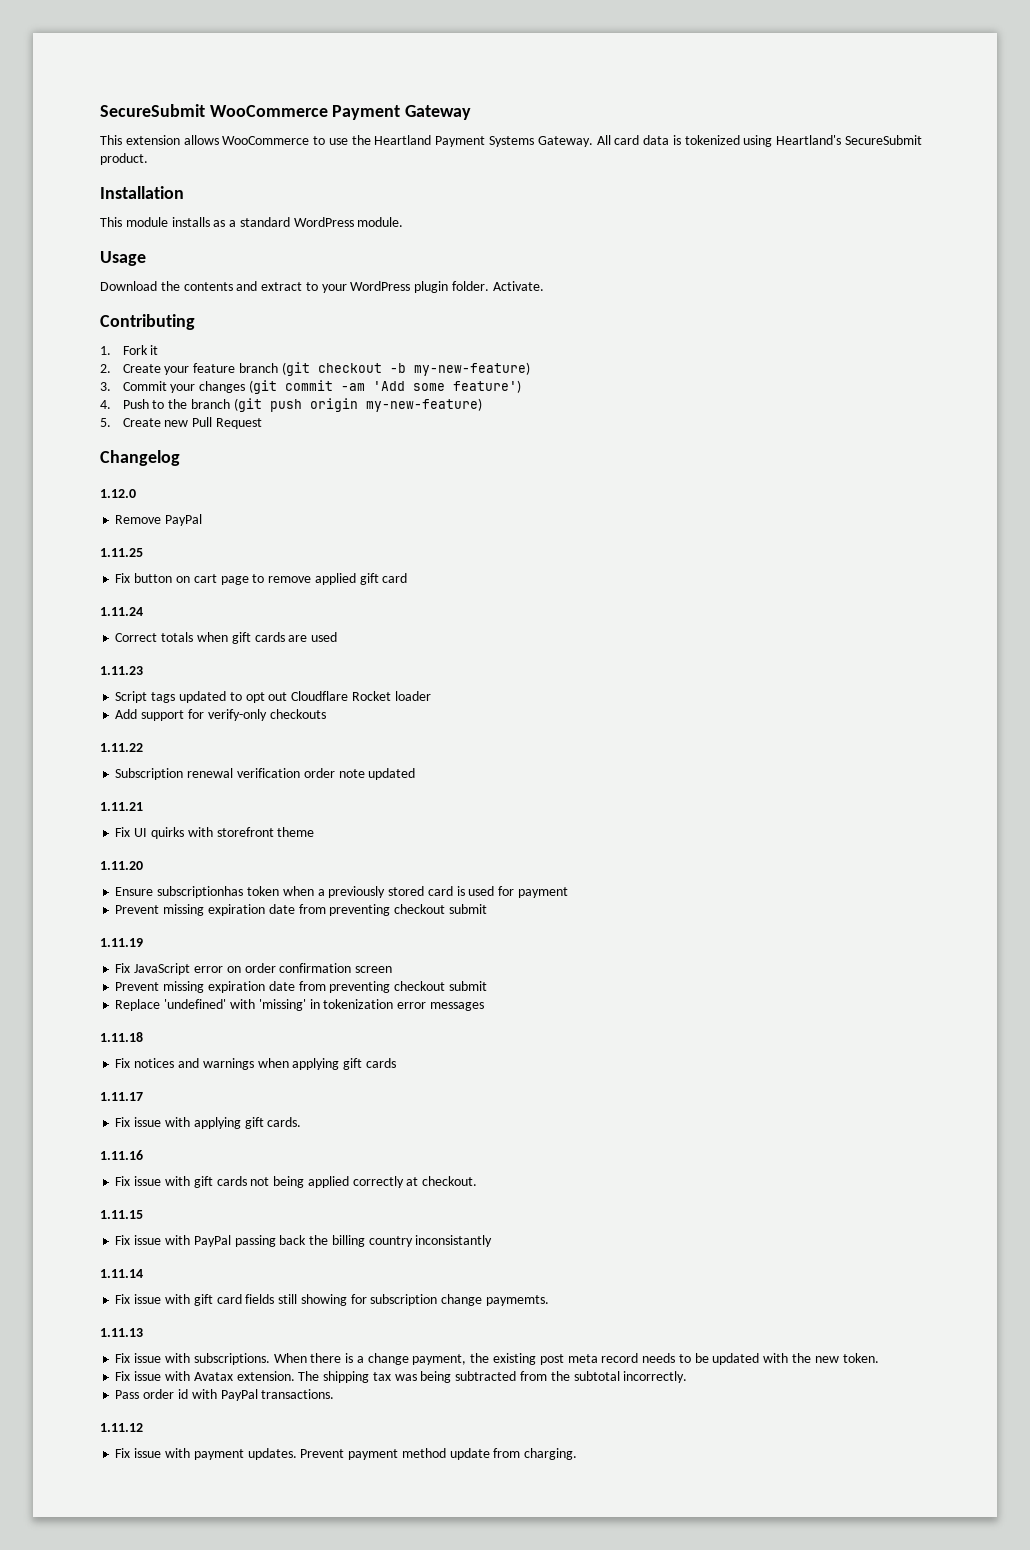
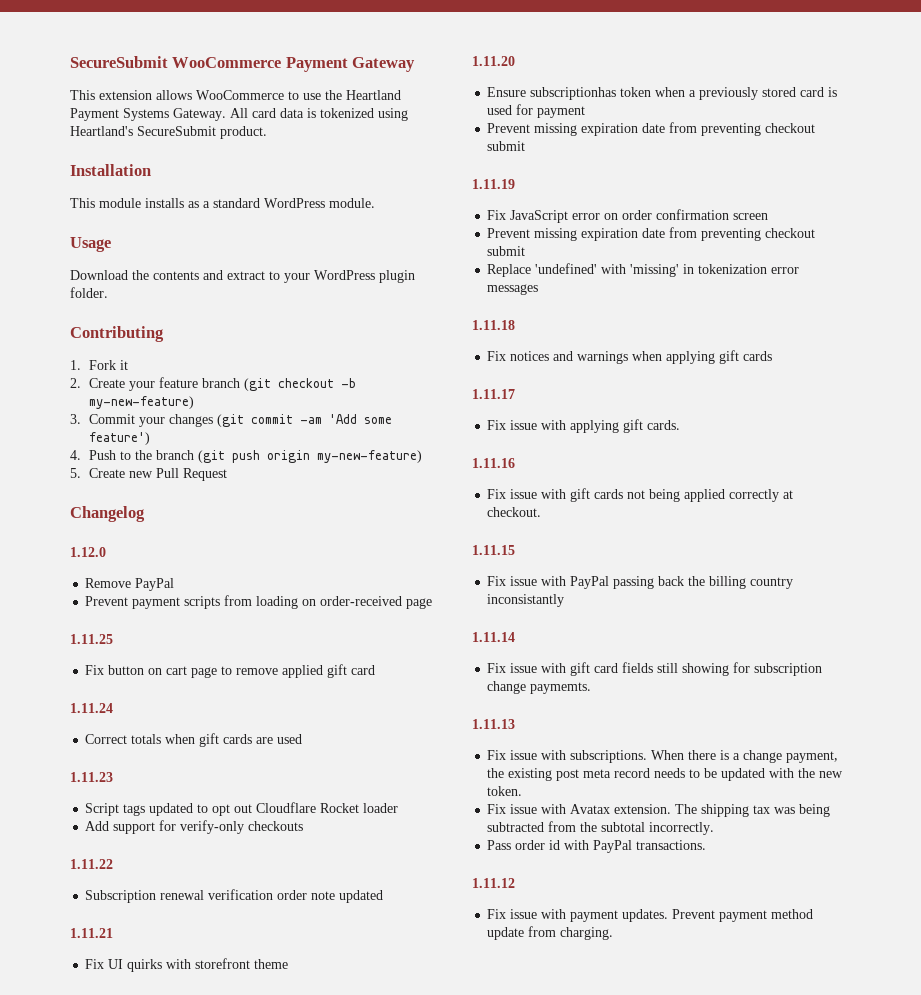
[492,281,544,291] Activate. -> (108, 292) none
(203, 520) none -> [85,595,433,609] // Prevent payment scripts from loading on order-received page

